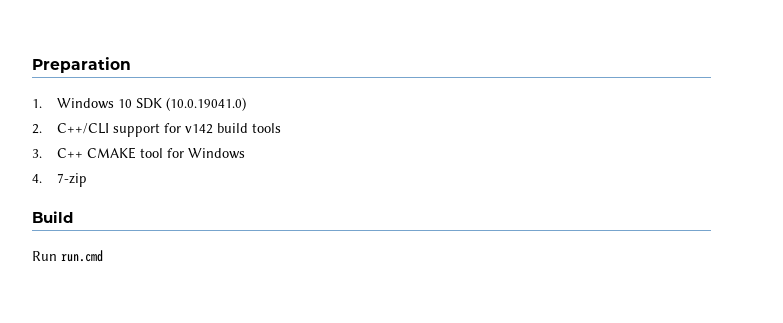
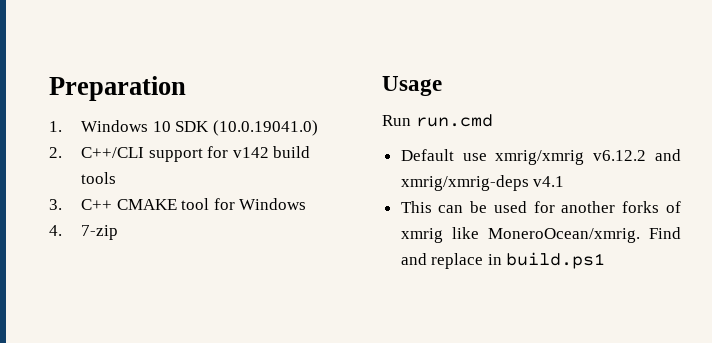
[32,211,73,223] Build -> [382,76,442,96] Usage
(103, 256) none -> [400,149,681,165] [400,175,565,191] [400,201,681,213] [400,227,681,243] [400,252,606,269] // Default use xmrig/xmrig v6.12.2 and xmrig/xmrig-deps v4.1 // This can be used for another forks of xmrig like MoneroOcean/xmrig. Find and replace in build.ps1

